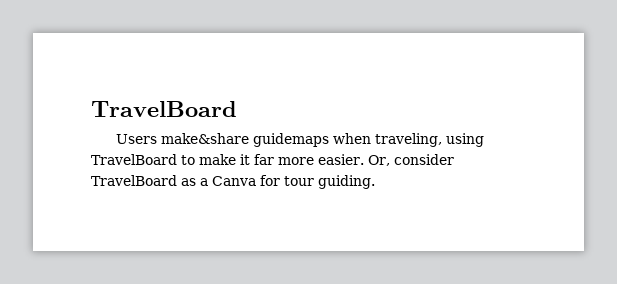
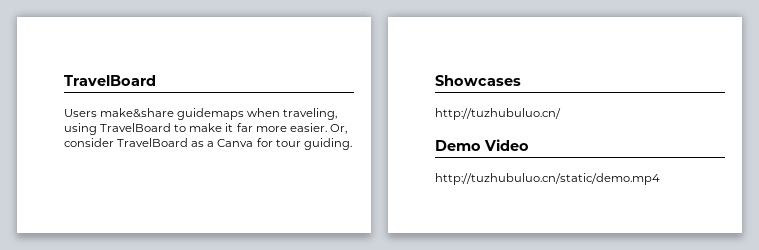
(375, 182) none -> [435,75,521,86] [435,108,561,120] [435,139,529,151] [435,173,660,185] // Showcases // http://tuzhubuluo.cn/ // Demo Video // http://tuzhubuluo.cn/static/demo.mp4

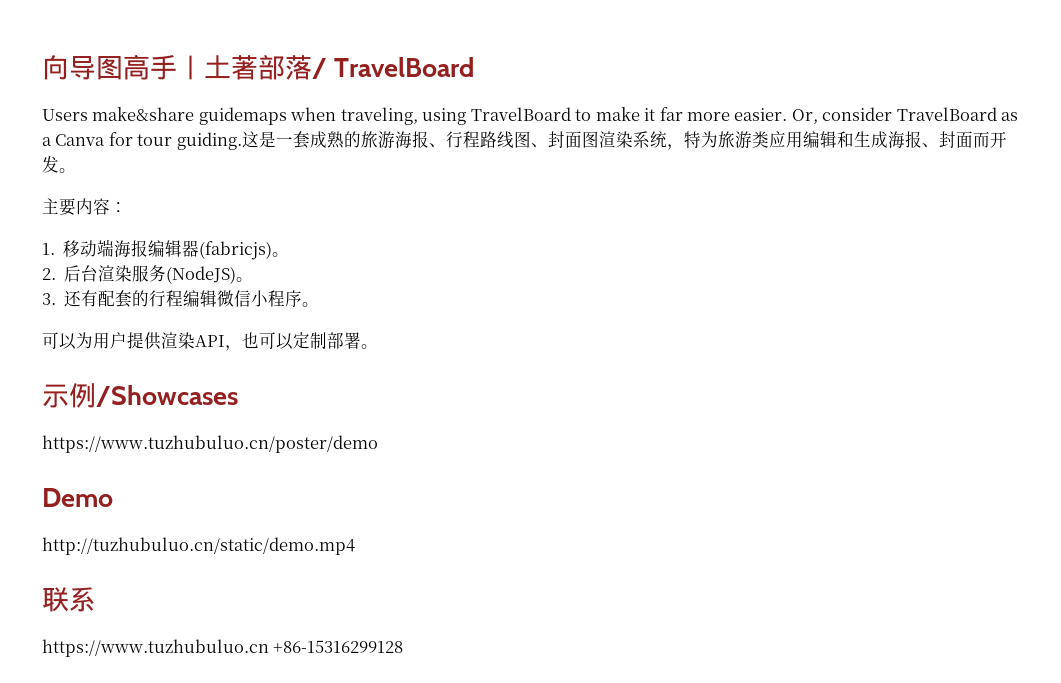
(64, 80) none -> [42,54,327,80] 向导图高手丨土著部落/
[435,75,521,86] [435,108,561,120] // Showcases // http://tuzhubuluo.cn/ -> [241,131,1007,150] [42,156,76,173] [42,198,127,216] [42,239,290,260] [42,265,254,284] [42,290,320,308] [42,332,378,351] [42,383,238,408] [42,435,378,453] 这是一套成熟的旅游海报、行程路线图、封面图渲染系统，特为旅游类应用编辑和生成海报、封面而开发。 // 主要内容： // 1.移动端海报编辑器(fabricjs)。 // 2.后台渲染服务(NodeJS)。 // 3.还有配套的行程编辑微信小程序。 // 可以为用户提供渲染API，也可以定制部署。 // 示例/Showcases // https://www.tuzhubuluo.cn/poster/demo
[484,139,529,151] Video -> (113, 497) none
(660, 179) none -> [42,587,96,612] [42,639,404,657] // 联系 // https://www.tuzhubuluo.cn +86-15316299128

